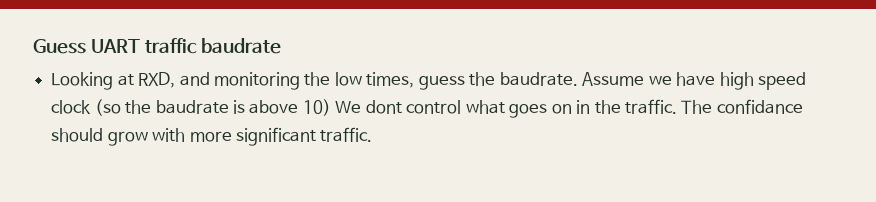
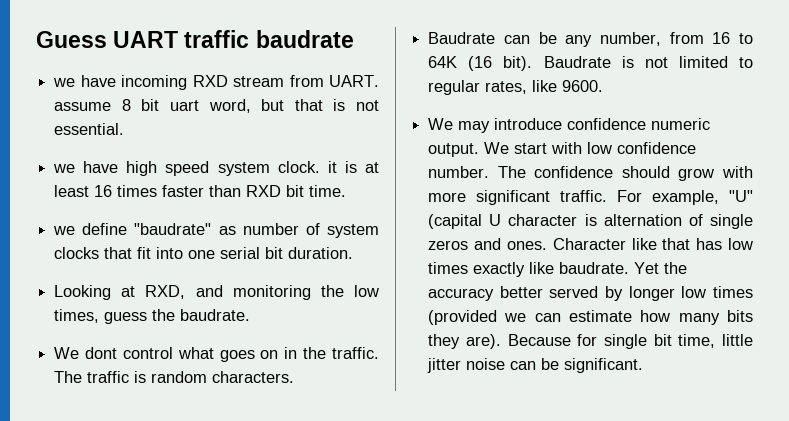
(282, 46) none -> [53,75,379,90] [54,99,379,113] [54,123,125,135] [53,161,379,176] [54,185,347,197] [53,223,379,238] [54,247,354,259] // we have incoming RXD stream from UART. assume 8 bit uart word, but that is not essential. // we have high speed system clock. it is at least 16 times faster than RXD bit time. // we define "baudrate" as number of system clocks that fit into one serial bit duration.
[582,72,806,90] [51,99,331,116] Assume we have high speed clock (so the baudrate is above 10) -> (251, 315) //
[716,99,803,114] confidance -> [87,371,295,383] [428,32,753,47] [428,56,753,71] [428,80,604,95] [428,118,711,133] [428,142,697,157] [428,166,614,178] traffic is random characters. // Baudrate can be any number, from 16 to 64K (16 bit). Baudrate is not limited to regular rates, like 9600. // We may introduce confidence numeric output. We start with low confidence number. The confidence
(373, 134) none -> [617,190,753,205] [428,214,753,229] [428,238,753,250] [428,262,688,277] [428,286,753,301] [428,310,753,325] [428,334,753,349] [427,358,644,373] For example, "U" (capital U character is alternation of single zeros and ones. Character like that has low times exactly like baudrate. Yet the accuracy better served by longer low times (provided we can estimate how many bits they are). Because for single bit time, little jitter noise can be significant.

